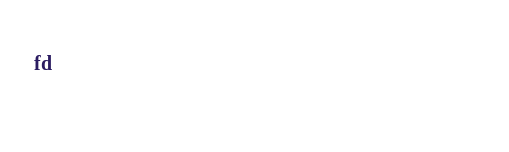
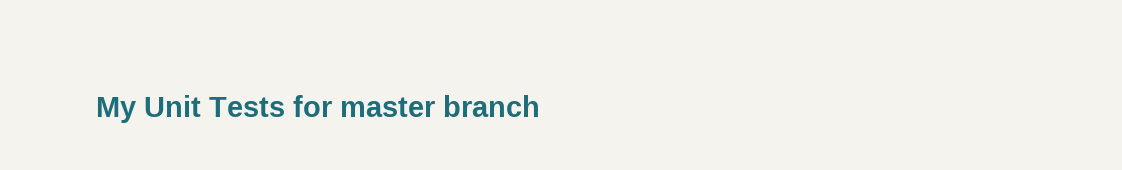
[34,55,52,70] fd -> [96,95,540,123] My Unit Tests for master branch

